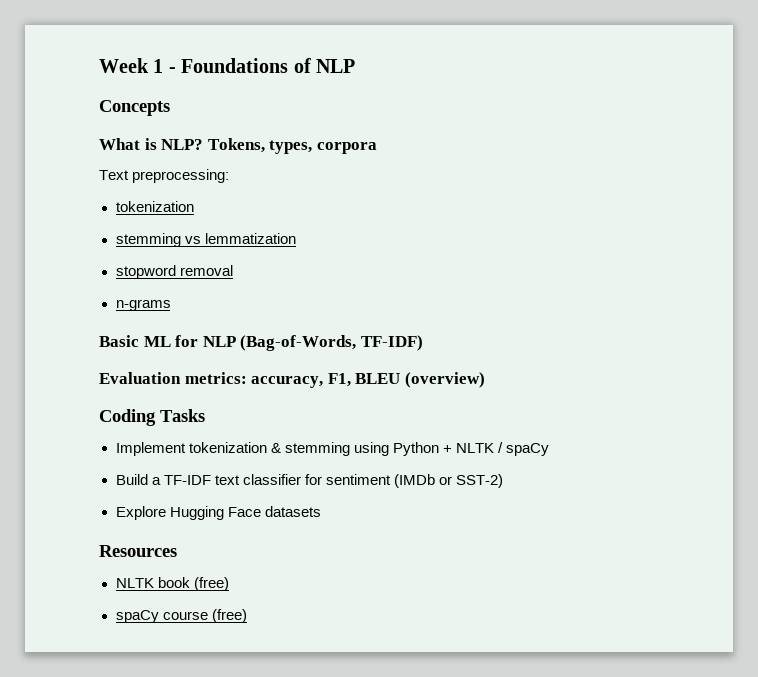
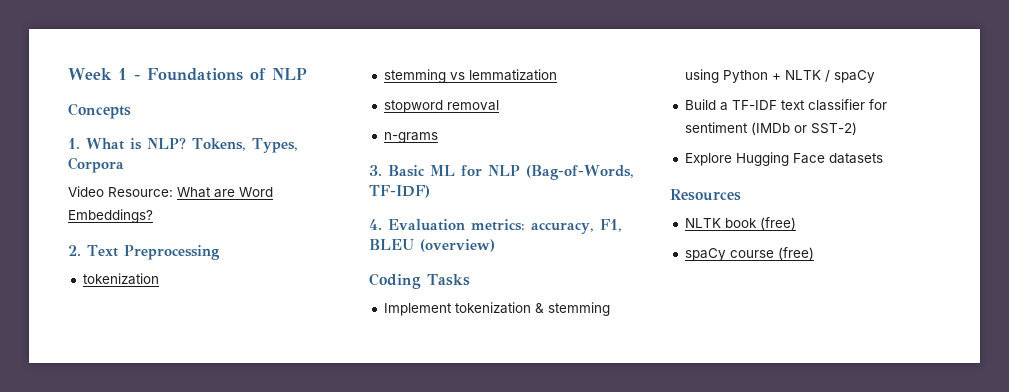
(170, 108) none -> [68,138,80,149] 1.
[269,140,377,154] [99,169,230,183] types, corpora // Text preprocessing: -> [251,138,298,153] [68,157,124,173] [68,186,273,198] [68,209,153,223] [68,245,220,260] Types, Corpora // Video Resource: What are Word Embeddings? // 2. Text Preprocessing
(171, 305) none -> [369,165,382,176] 3.
(423, 343) none -> [369,219,382,230] 4.

